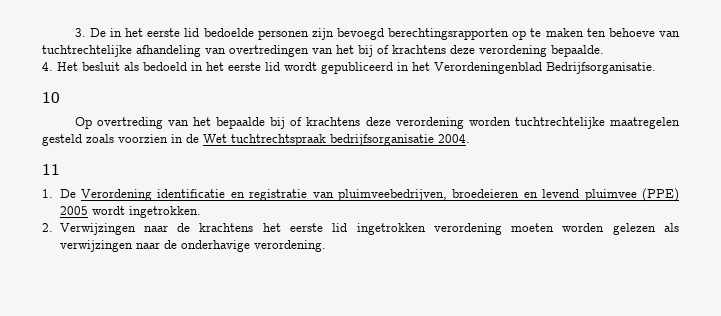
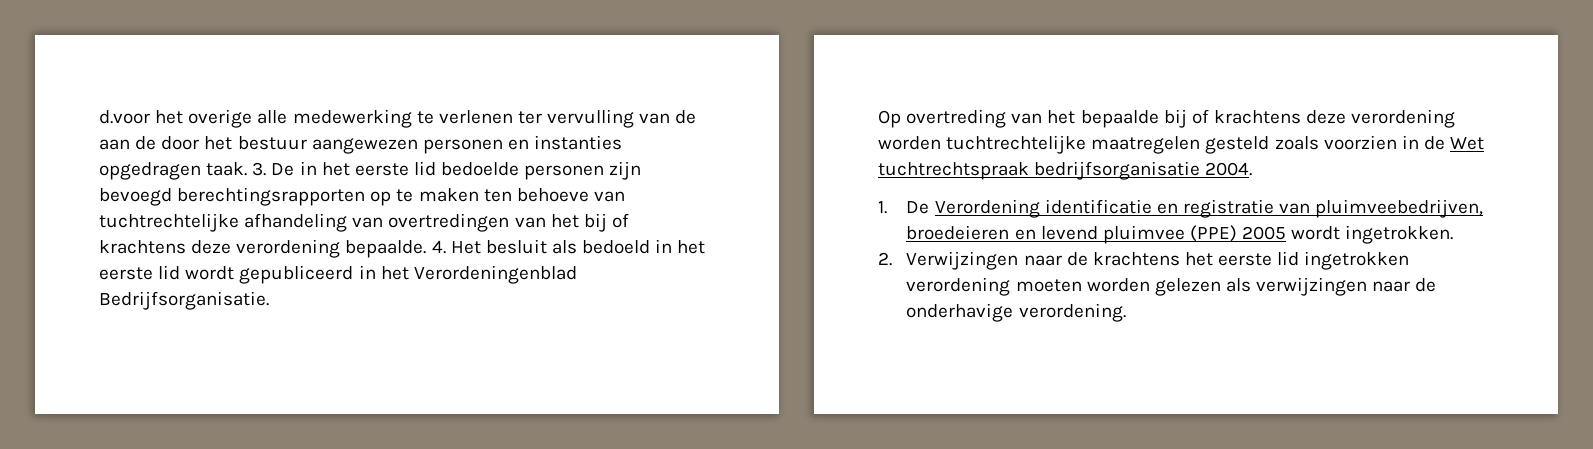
(74, 32) none -> [99,109,697,128] [99,135,623,154] [99,162,248,180] d.voor het overige alle medewerking te verlenen ter vervulling van de aan de door het bestuur aangewezen personen en instanties opgedragen taak.
(604, 51) // -> (427, 249) none
[42,92,60,103] // 10 -> (269, 300) none
[42,164,60,175] // 11 -> (1253, 169) none

